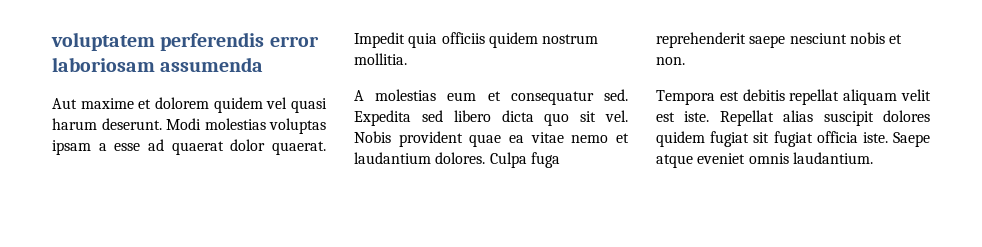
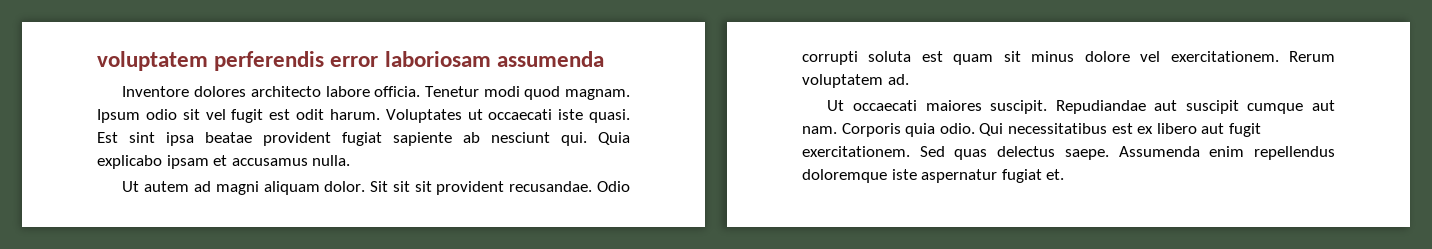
[52,97,327,113] [52,118,326,134] [52,139,326,155] [354,32,599,48] [354,53,407,65] [354,89,628,105] [354,110,628,126] [354,131,629,147] [354,152,560,168] [656,32,903,48] [656,57,685,65] [656,89,931,105] [656,110,930,126] [656,131,930,147] [656,152,873,168] Aut maxime et dolorem quidem vel quasi harum deserunt. Modi molestias voluptas ipsam a esse ad quaerat dolor quaerat. Impedit quia officiis quidem nostrum mollitia. // A molestias eum et consequatur sed. Expedita sed libero dicta quo sit vel. Nobis provident quae ea vitae nemo et laudantium dolores. Culpa fuga reprehenderit saepe nesciunt nobis et non. // Tempora est debitis repellat aliquam velit est iste. Repellat alias suscipit dolores quidem fugiat sit fugiat officia iste. Saepe atque eveniet omnis laudantium. -> [122,86,630,100] [97,109,630,123] [97,132,630,146] [97,155,351,169] [122,181,630,195] [802,51,1335,65] [802,74,909,88] [827,100,1335,114] [802,123,1261,137] [802,146,1335,160] [802,169,1065,183] Inventore dolores architecto labore officia. Tenetur modi quod magnam. Ipsum odio sit vel fugit est odit harum. Voluptates ut occaecati iste quasi. Est sint ipsa beatae provident fugiat sapiente ab nesciunt qui. Quia explicabo ipsam et accusamus nulla. // Ut autem ad magni aliquam dolor. Sit sit sit provident recusandae. Odio corrupti soluta est quam sit minus dolore vel exercitationem. Rerum voluptatem ad. // Ut occaecati maiores suscipit. Repudiandae aut suscipit cumque aut nam. Corporis quia odio. Qui necessitatibus est ex libero aut fugit exercitationem. Sed quas delectus saepe. Assumenda enim repellendus doloremque iste aspernatur fugiat et.

